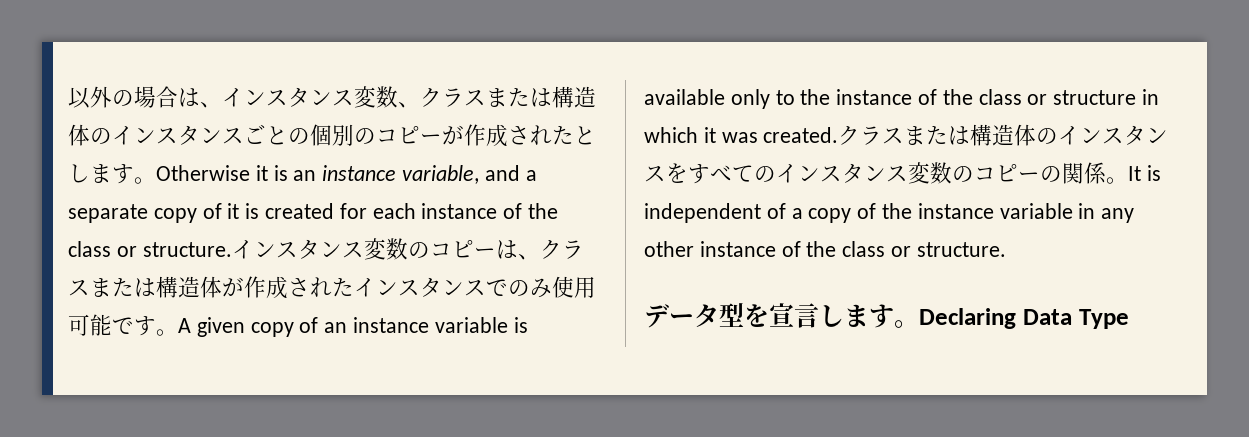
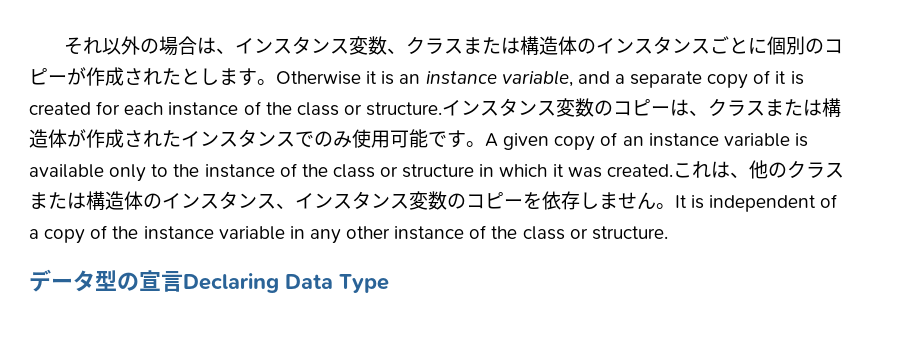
(68, 98) none -> [63,37,102,55] それ
[288,128,310,144] の -> [747,38,767,54] に
[838,124,1169,146] [644,162,1106,184] クラスまたは構造体のインスタンスをすべてのインスタンス変数のコピーの関係 -> [672,160,844,179] [29,191,656,210] これは、他のクラスまたは構造体のインスタンス、インスタンス変数のコピーを依存しません
[744,303,919,328] を宣言します。 -> [117,270,183,292] の宣言

